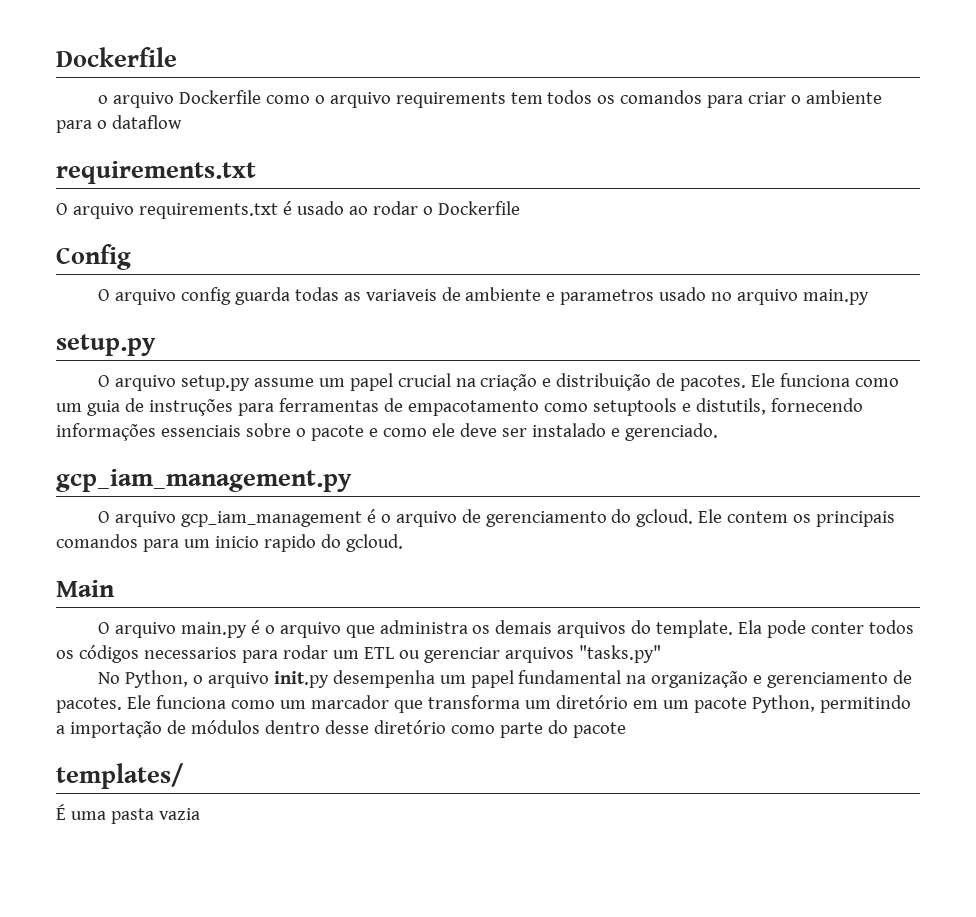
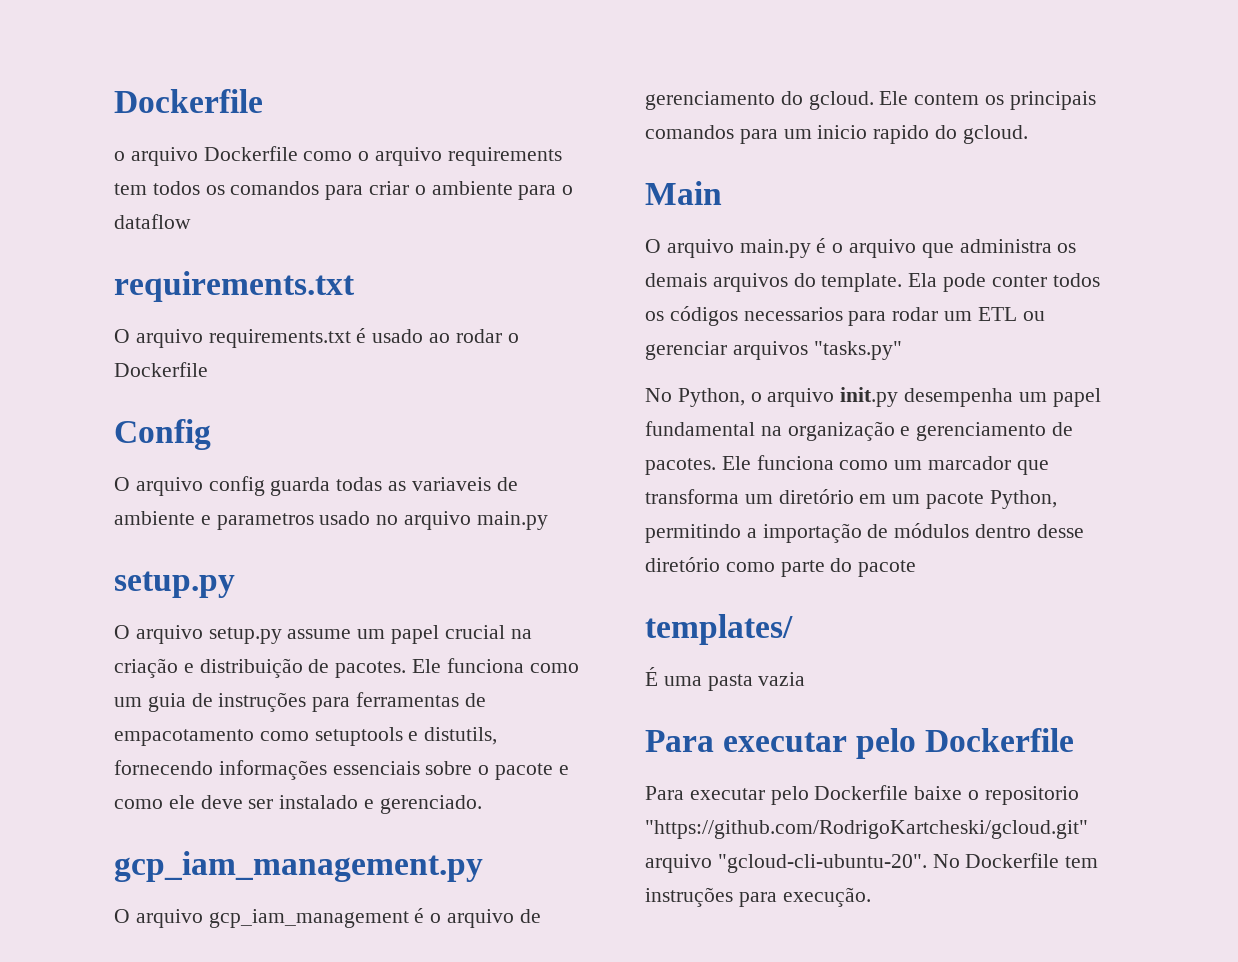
(200, 814) none -> [645,728,1075,759] [645,785,1079,805] [645,820,1088,839] [645,853,1099,873] [645,887,871,907] // Para executar pelo Dockerfile // Para executar pelo Dockerfile baixe o repositorio "https://github.com/RodrigoKartcheski/gcloud.git" arquivo "gcloud-cli-ubuntu-20". No Dockerfile tem instruções para execução.

